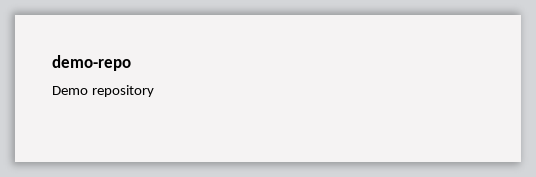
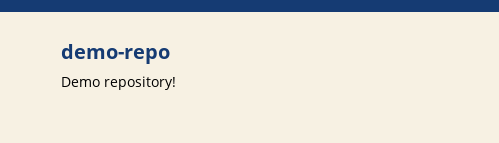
[91,85,154,97] repository -> [104,76,176,90] repository!

